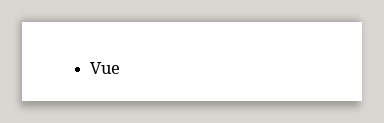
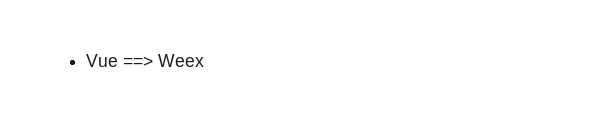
(121, 68) none -> [123,54,205,67] ==> Weex

